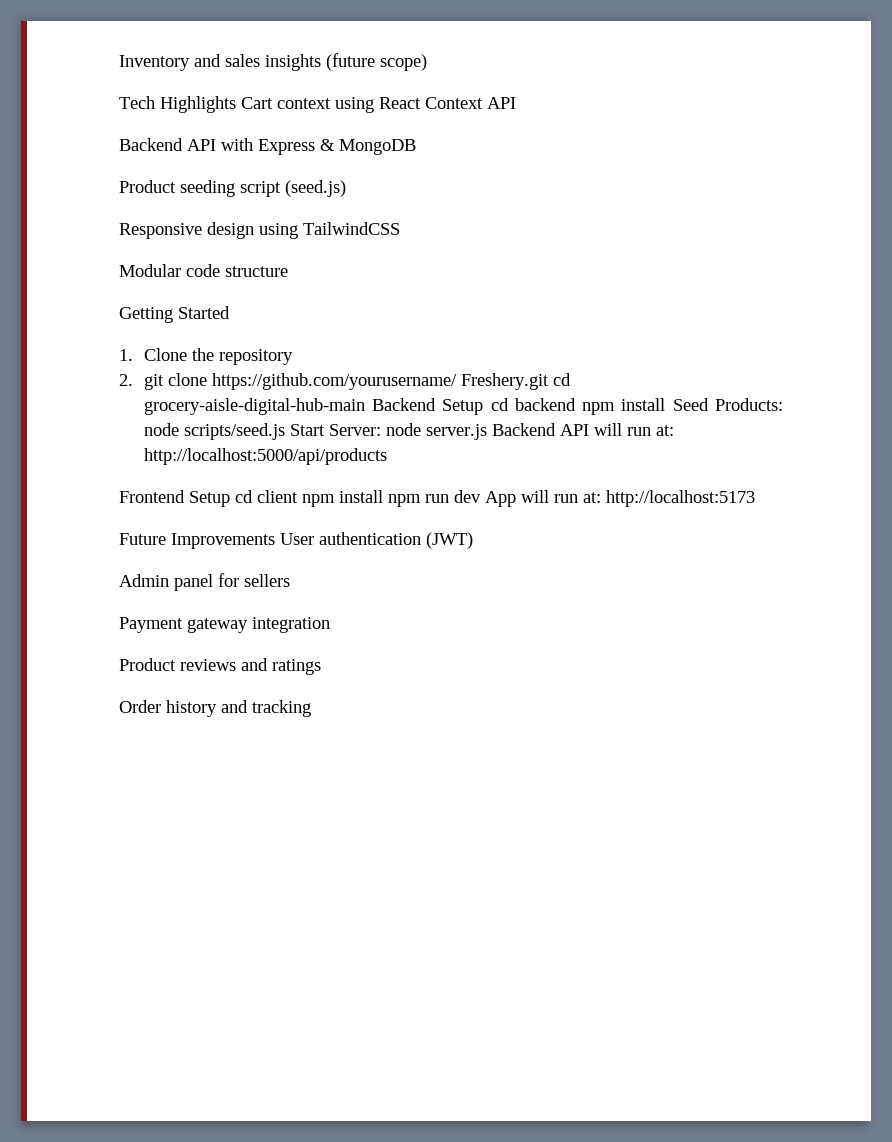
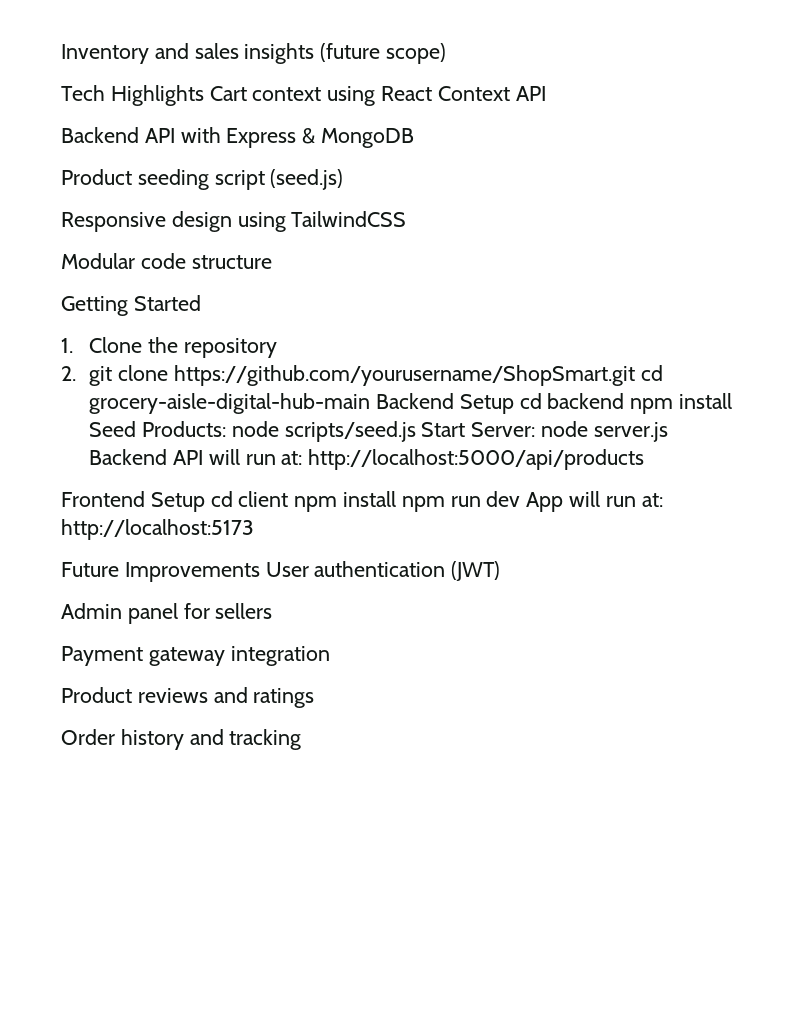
[211,373,549,390] https://github.com/yourusername/ Freshery.git -> [173,365,635,386] https://github.com/yourusername/ShopSmart.git

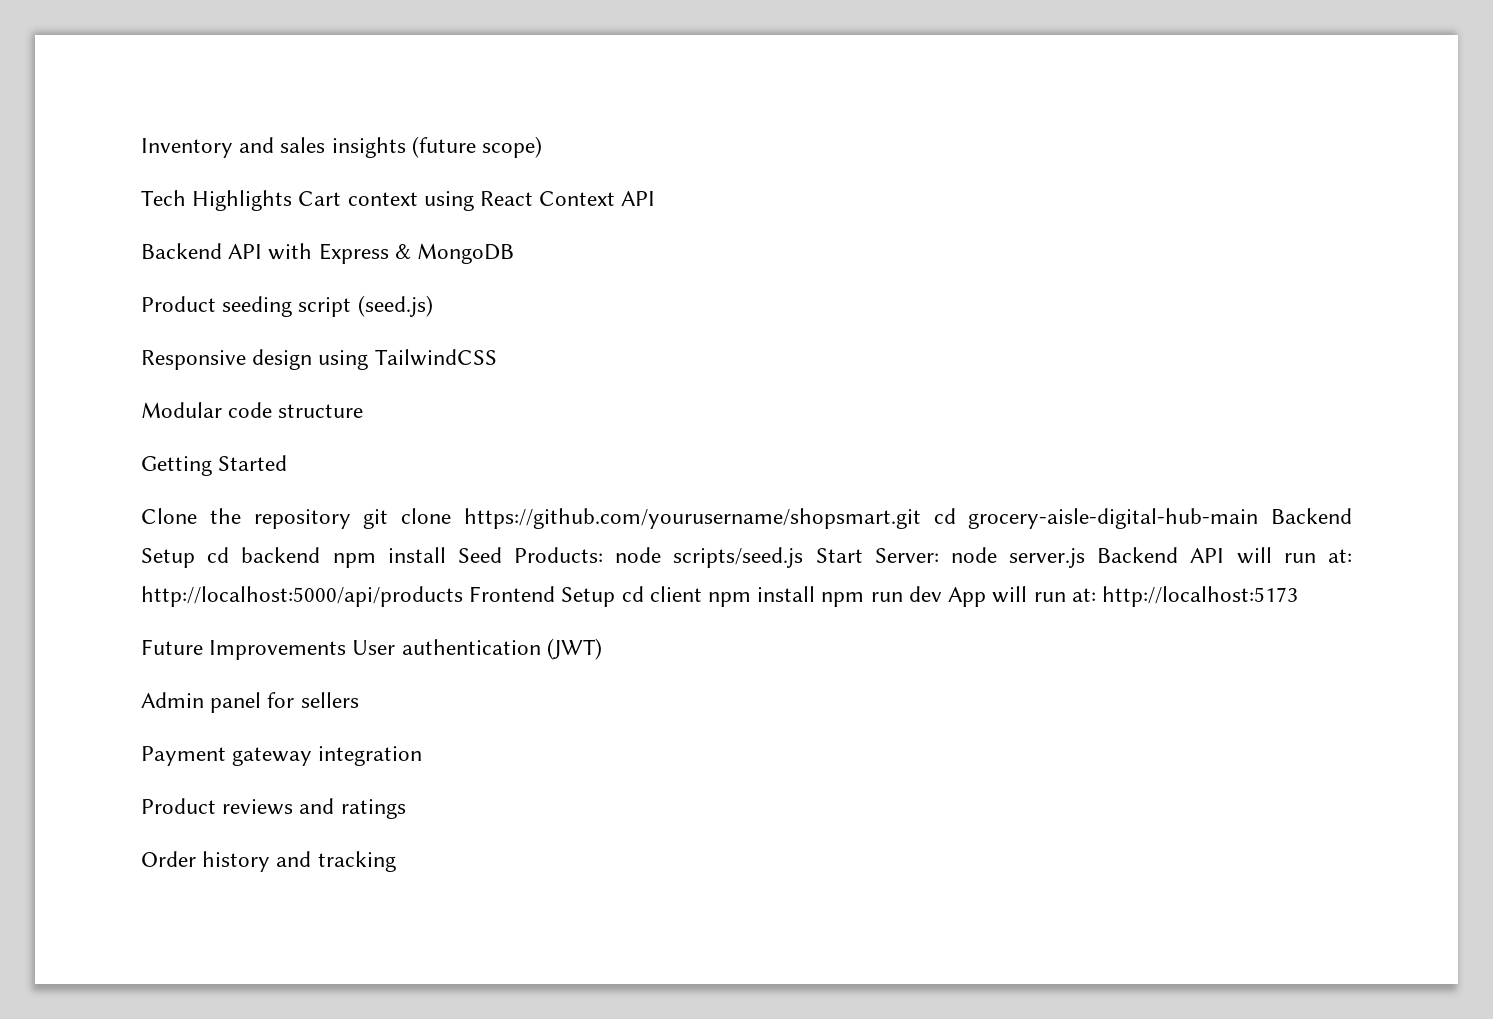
[61,338,73,353] 1. -> (288, 463) none
[61,366,76,381] // 2. -> (351, 519) none
[173,365,635,386] https://github.com/yourusername/ShopSmart.git -> [463,508,921,529] https://github.com/yourusername/shopsmart.git
(645, 459) // -> (463, 596) none

